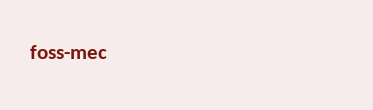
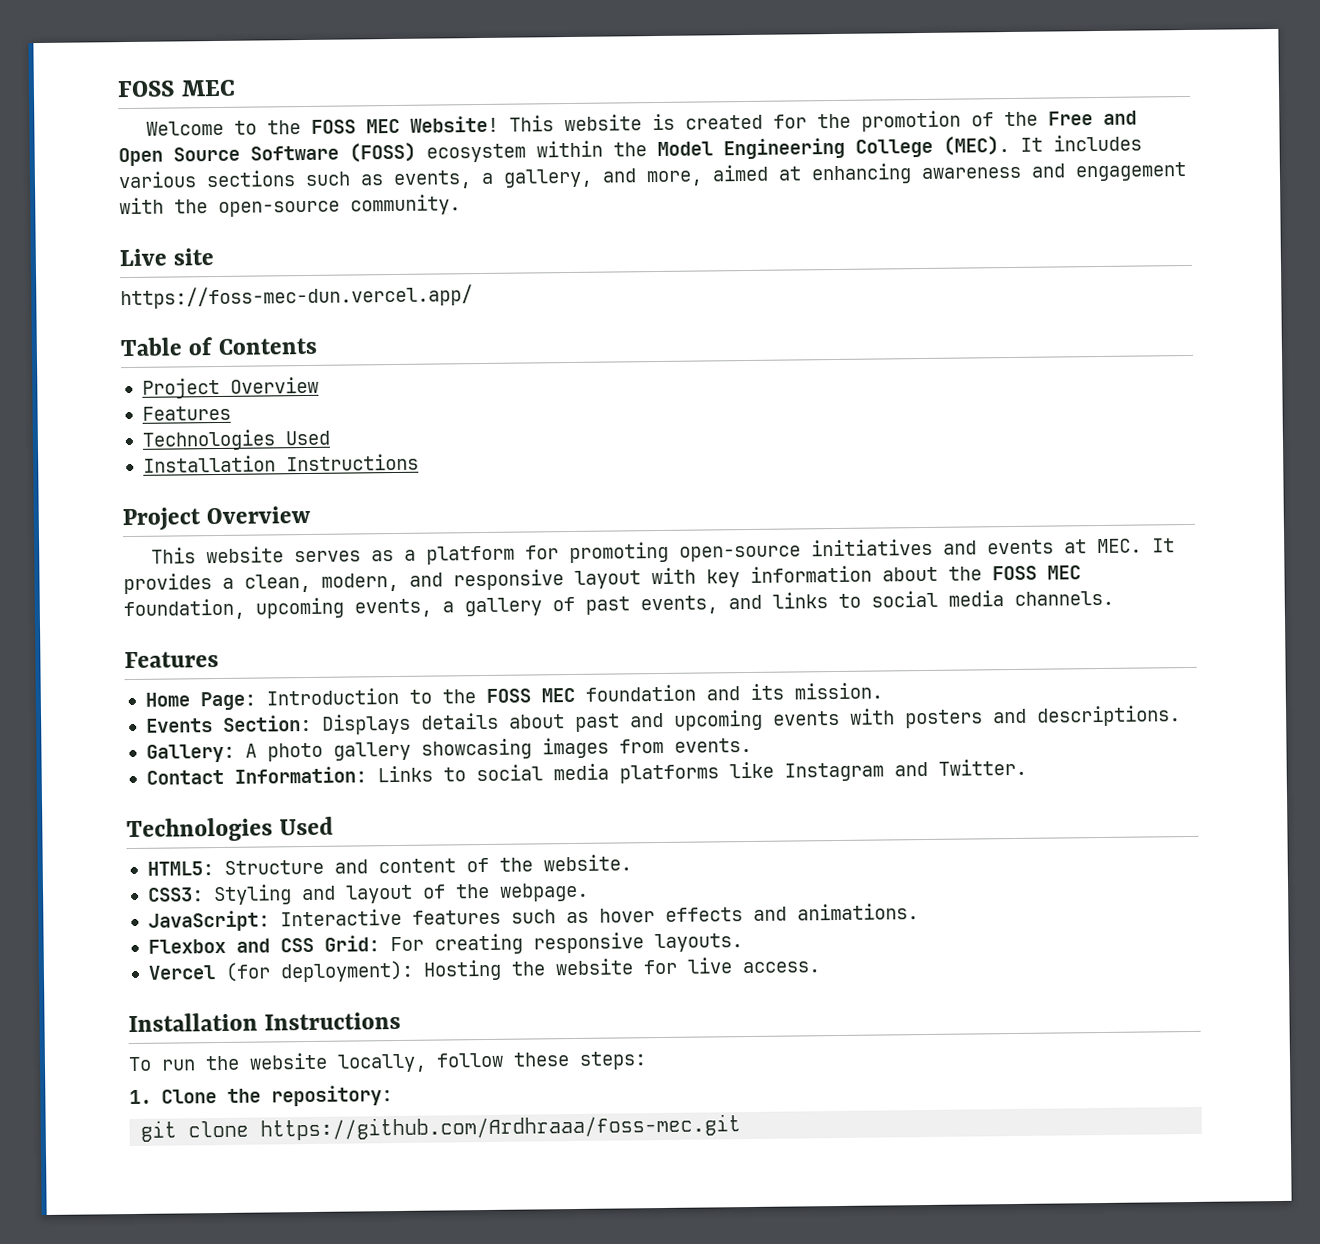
[30,45,107,59] foss-mec -> [117,79,236,98] [146,110,1138,136] [118,134,1142,167] [118,162,1187,189] [119,194,461,217] [119,248,215,267] [120,284,473,310] [120,337,317,357] [141,376,319,399] [141,405,231,421] [141,429,330,451] [142,453,419,473] [122,505,312,532] [151,538,1176,565] [123,565,1081,595] [123,590,1114,621] [124,651,219,669] [144,682,883,711] [145,705,1181,735] [145,737,752,763] [145,758,1027,785] [126,816,335,843] [146,854,632,876] [146,882,589,906] [147,903,919,932] [147,932,743,955] [147,957,820,983] [128,1011,402,1033] [128,1051,647,1073] [129,1085,393,1107] [140,1114,742,1142] FOSS MEC // Welcome to the FOSS MEC Website! This website is created for the promotion of the Free and Open Source Software (FOSS) ecosystem within the Model Engineering College (MEC). It includes various sections such as events, a gallery, and more, aimed at enhancing awareness and engagement with the open-source community. // Live site // https://foss-mec-dun.vercel.app/ // Table of Contents // Project Overview // Features // Technologies Used // Installation Instructions // Project Overview // This website serves as a platform for promoting open-source initiatives and events at MEC. It provides a clean, modern, and responsive layout with key information about the FOSS MEC foundation, upcoming events, a gallery of past events, and links to social media channels. // Features // Home Page: Introduction to the FOSS MEC foundation and its mission. // Events Section: Displays details about past and upcoming events with posters and descriptions. // Gallery: A photo gallery showcasing images from events. // Contact Information: Links to social media platforms like Instagram and Twitter. // Technologies Used // HTML5: Structure and content of the website. // CSS3: Styling and layout of the webpage. // JavaScript: Interactive features such as hover effects and animations. // Flexbox and CSS Grid: For creating responsive layouts. // Vercel (for deployment): Hosting the website for live access. // Installation Instructions // To run the website locally, follow these steps: // 1. Clone the repository: // git clone https://github.com/Ardhraaa/foss-mec.git

